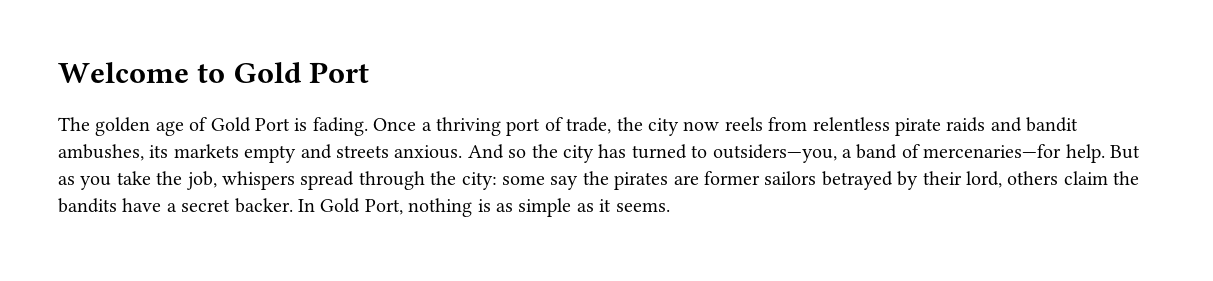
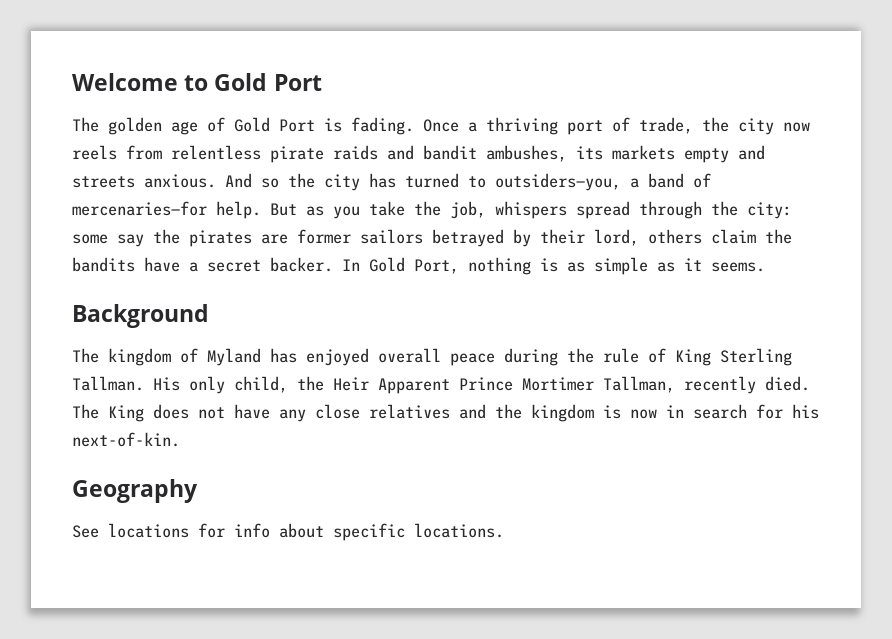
(670, 207) none -> [72,304,209,328] [72,348,792,366] [72,376,810,394] [72,404,819,422] [72,432,180,447] [72,479,198,503] [72,523,504,541] // Background // The kingdom of Myland has enjoyed overall peace during the rule of King Sterling Tallman. His only child, the Heir Apparent Prince Mortimer Tallman, recently died. The King does not have any close relatives and the kingdom is now in search for his next-of-kin. // Geography // See locations for info about specific locations.

